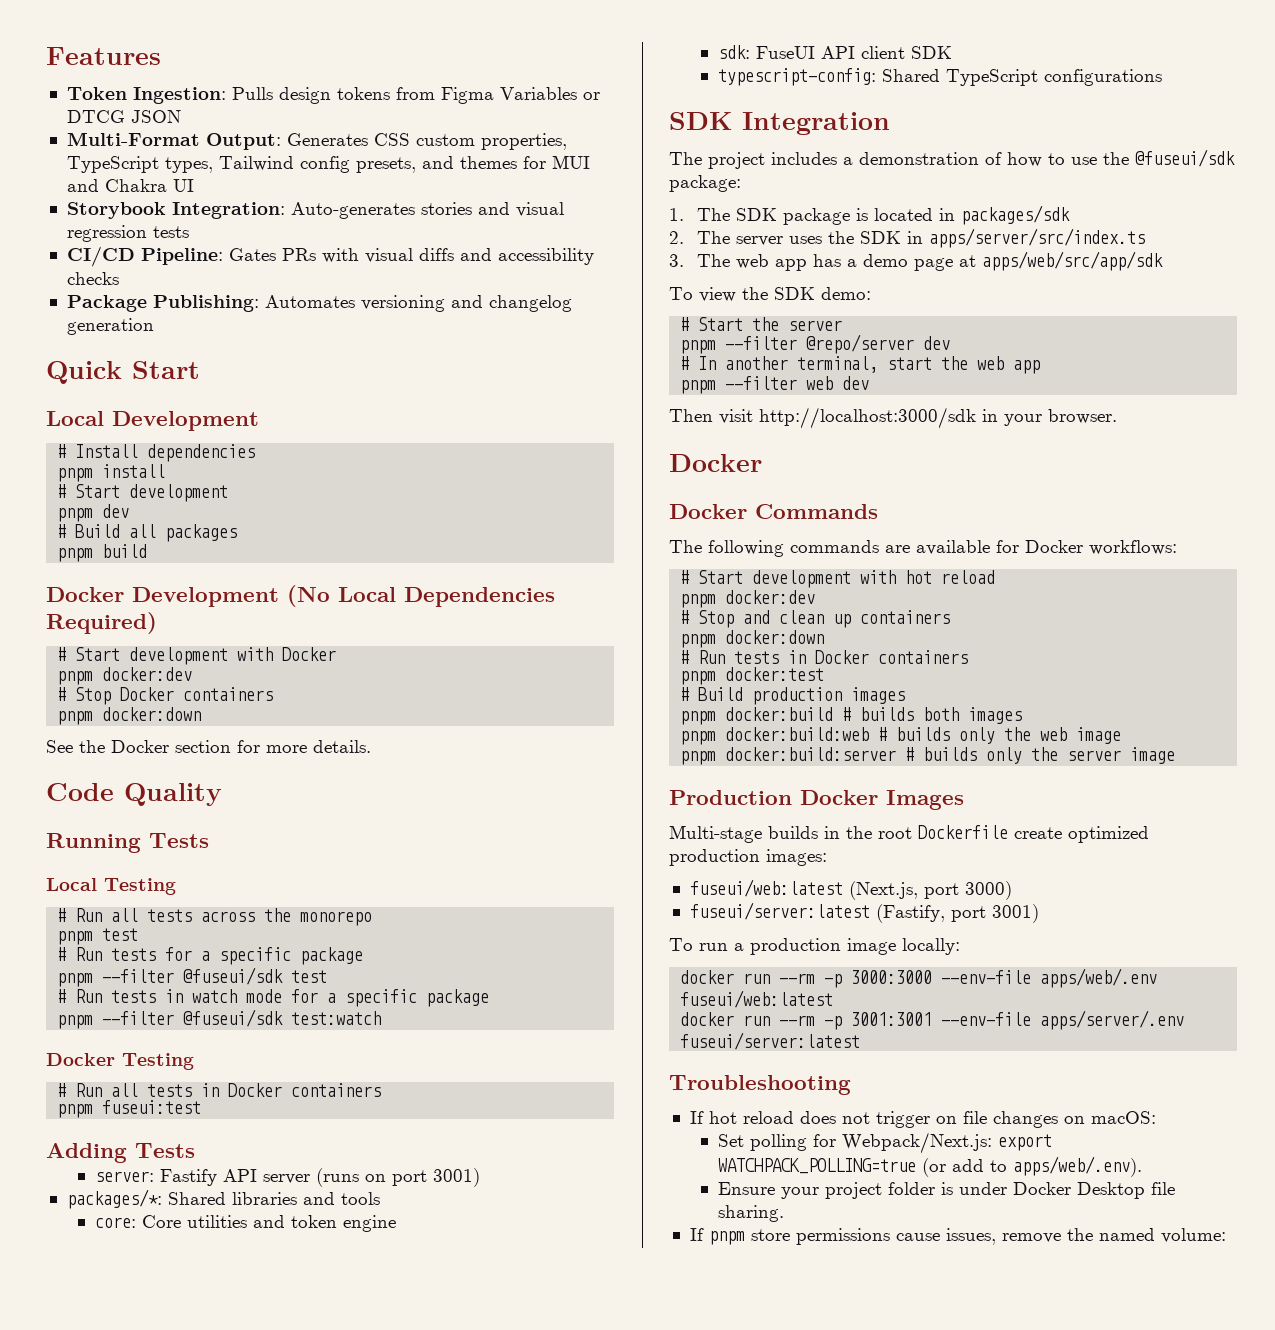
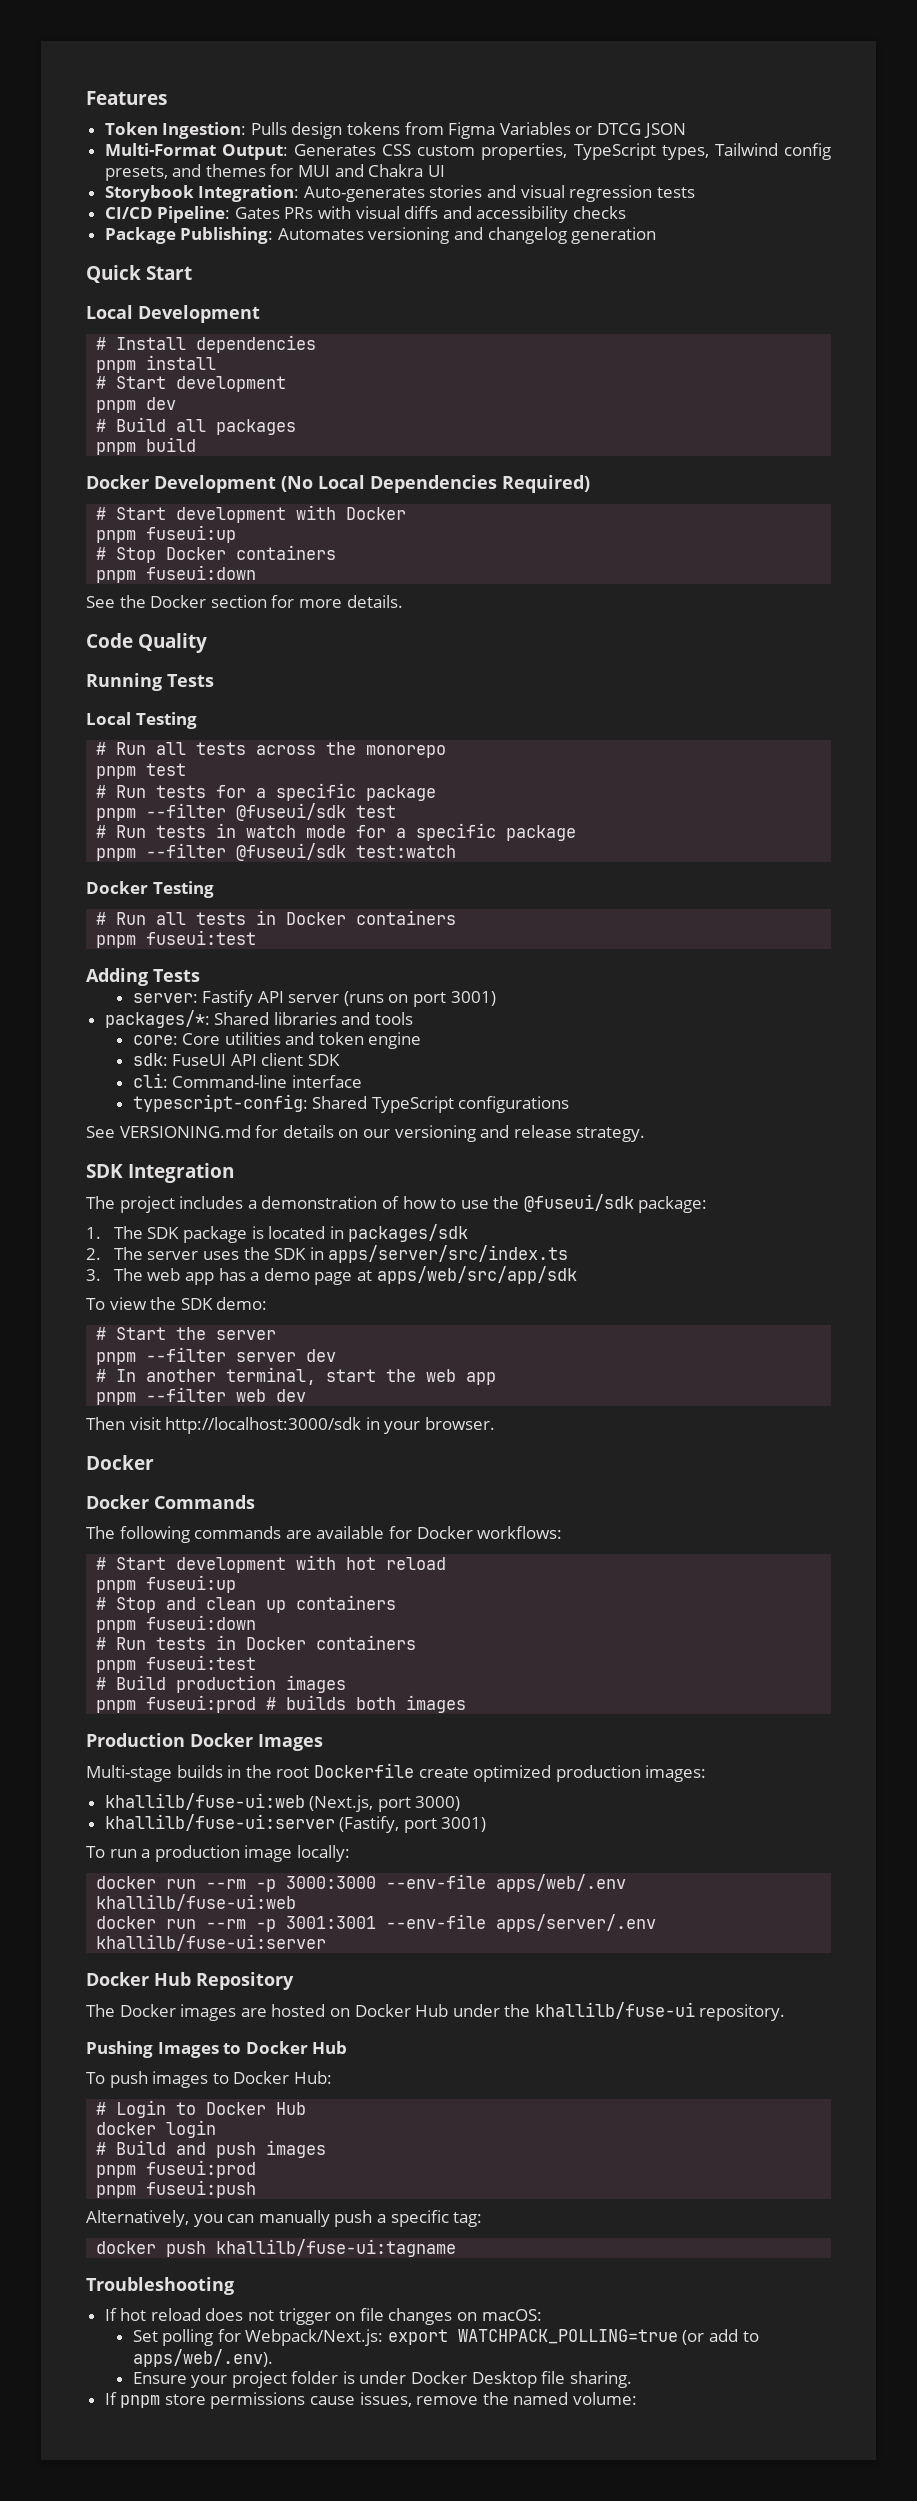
[102,667,193,681] docker:dev -> [146,525,237,543] fuseui:up
[102,707,202,721] docker:down -> [146,565,257,580] fuseui:down
(952, 52) none -> [132,1073,362,1088] // cli: Command-line interface
(1162, 77) none -> [86,1125,646,1142] // See VERSIONING.md for details on our versioning and release strategy.
[806,334,915,354] @repo/server -> [236,1352,297,1362] server
[725,590,816,604] docker:dev -> [146,1575,237,1593] fuseui:up
[725,630,825,644] docker:down -> [146,1615,257,1630] fuseui:down
[725,667,825,681] docker:test -> [146,1655,257,1670] fuseui:test
[725,707,834,721] docker:build -> [146,1695,257,1713] fuseui:prod
[680,727,1122,745] [680,747,1176,765] // pnpm docker:build:web # builds only the web image // pnpm docker:build:server # builds only the server image -> (467, 1704) none
[689,879,843,897] fuseui/web:latest -> [104,1793,305,1810] khallilb/fuse-ui:web
[689,902,870,920] fuseui/server:latest -> [104,1814,335,1831] khallilb/fuse-ui:server
[680,990,834,1008] fuseui/web:latest -> [96,1894,297,1911] khallilb/fuse-ui:web
[680,1032,861,1050] fuseui/server:latest -> [96,1934,327,1951] [86,1972,294,1990] [86,2002,786,2021] [86,2041,348,2058] [86,2071,332,2088] [96,2100,307,2118] [96,2120,217,2138] [96,2140,327,2158] [96,2160,257,2178] [96,2180,257,2198] [86,2210,483,2227] [96,2239,457,2257] khallilb/fuse-ui:server // Docker Hub Repository // The Docker images are hosted on Docker Hub under the khallilb/fuse-ui repository. // Pushing Images to Docker Hub // To push images to Docker Hub: // # Login to Docker Hub // docker login // # Build and push images // pnpm fuseui:prod // pnpm fuseui:push // Alternatively, you can manually push a specific tag: // docker push khallilb/fuse-ui:tagname

